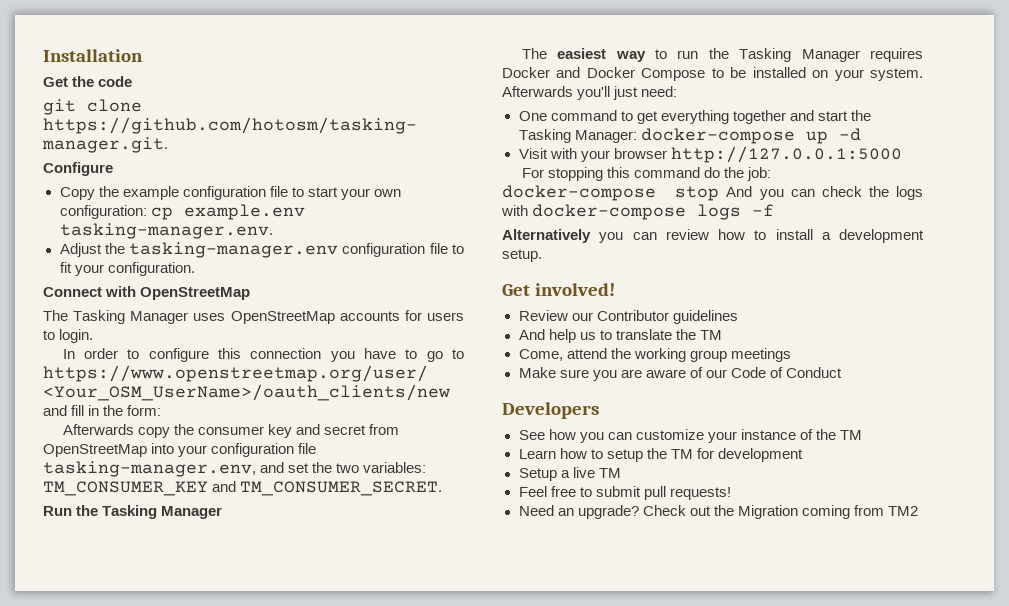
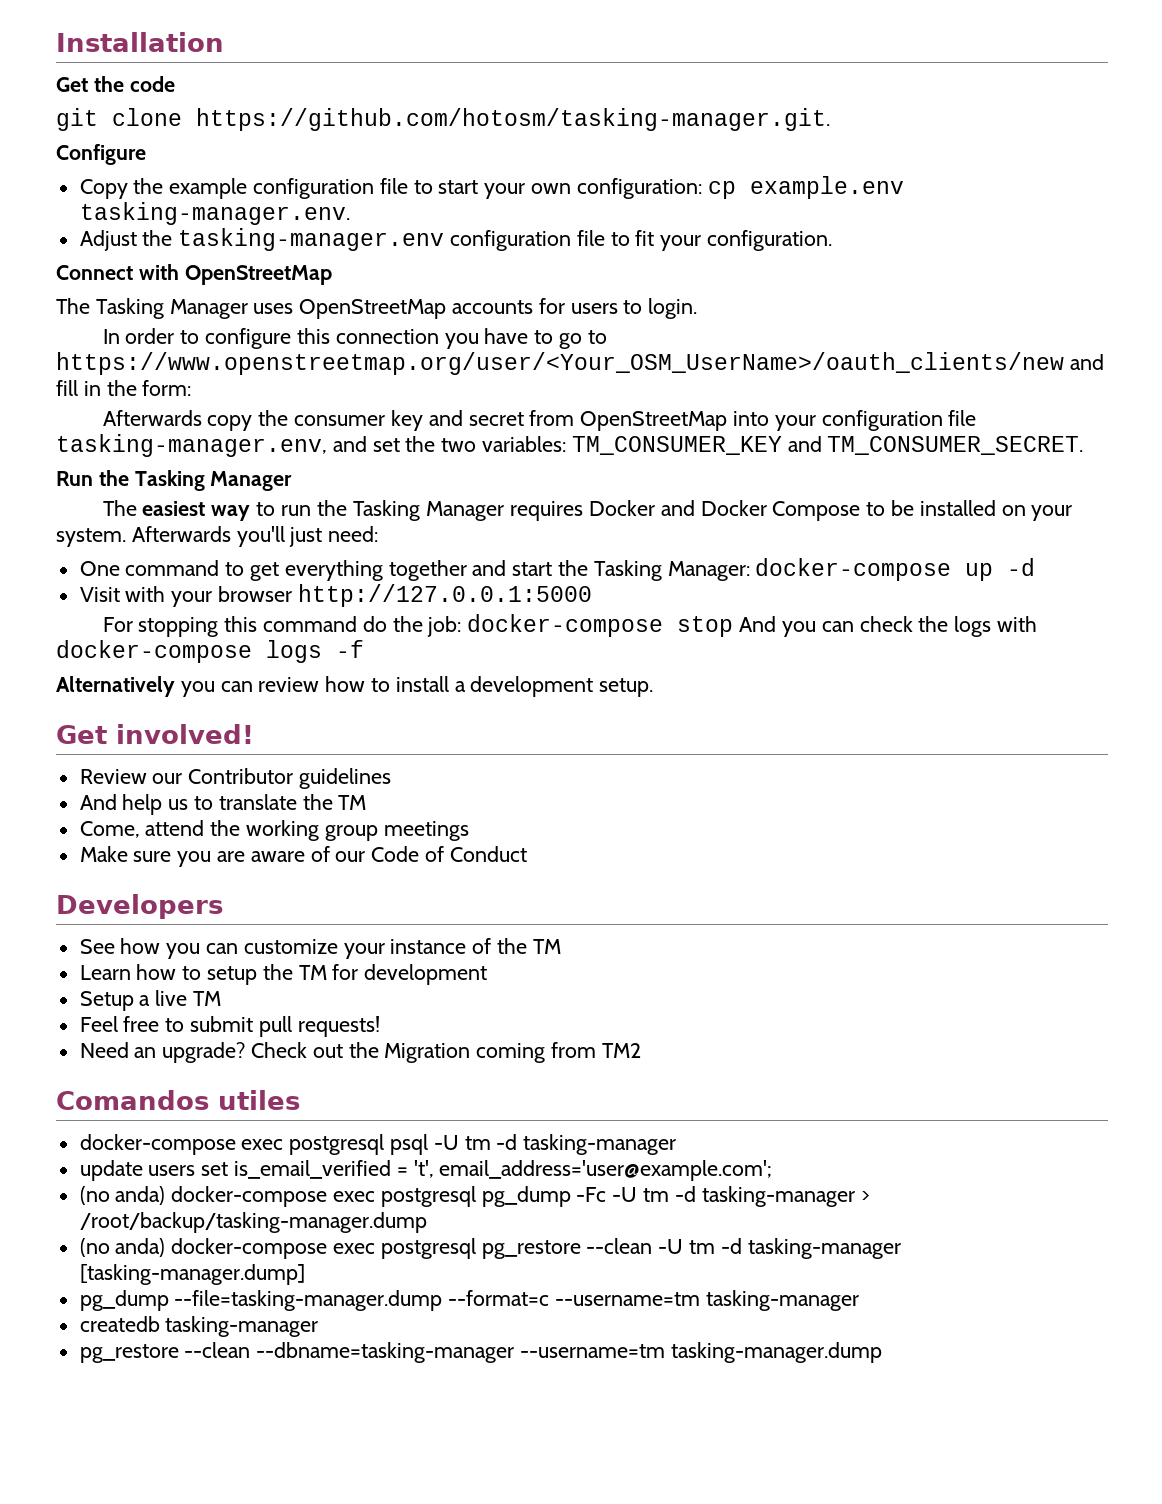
(918, 511) none -> [56,1090,300,1110] [79,1134,677,1155] [79,1160,773,1181] [79,1186,870,1207] [79,1212,427,1233] [79,1238,901,1259] [79,1264,305,1285] [79,1290,859,1311] [79,1316,319,1337] [79,1342,882,1363] // Comandos utiles // docker-compose exec postgresql psql -U tm -d tasking-manager // update users set is_email_verified = 't', email_address='user@example.com'; // (no anda) docker-compose exec postgresql pg_dump -Fc -U tm -d tasking-manager > /root/backup/tasking-manager.dump // (no anda) docker-compose exec postgresql pg_restore --clean -U tm -d tasking-manager [tasking-manager.dump] // pg_dump --file=tasking-manager.dump --format=c --username=tm tasking-manager // createdb tasking-manager // pg_restore --clean --dbname=tasking-manager --username=tm tasking-manager.dump

